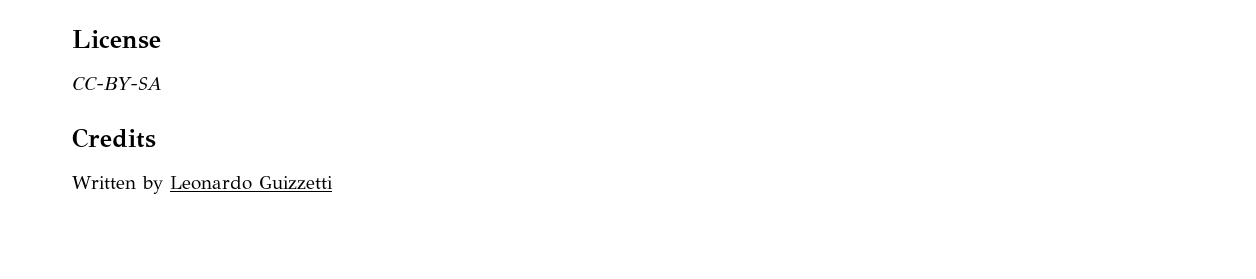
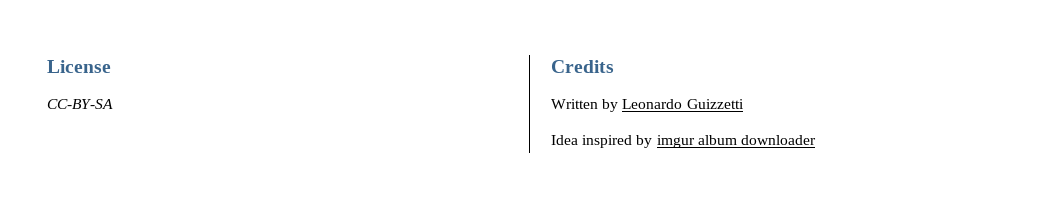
(333, 183) none -> [551,135,816,148] // Idea inspired by imgur album downloader

